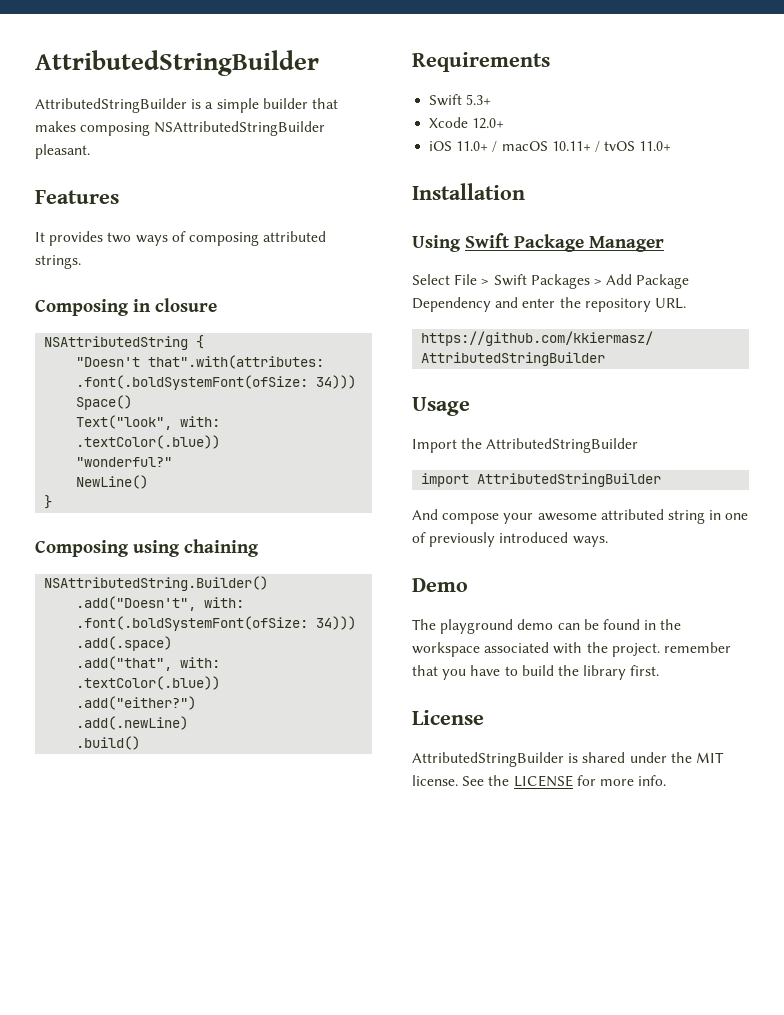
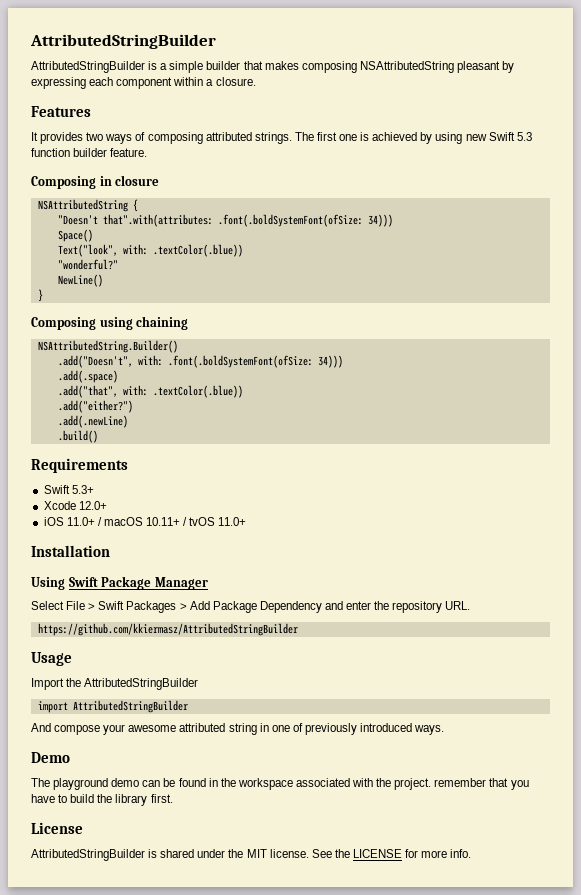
[154,121,326,136] [35,144,90,159] NSAttributedStringBuilder pleasant. -> [359,61,515,73] [31,77,256,89] NSAttributedString pleasant by expressing each component within a closure.
(81, 262) none -> [294,132,532,144] [31,148,148,157] The first one is achieved by using new Swift 5.3 function builder feature.

